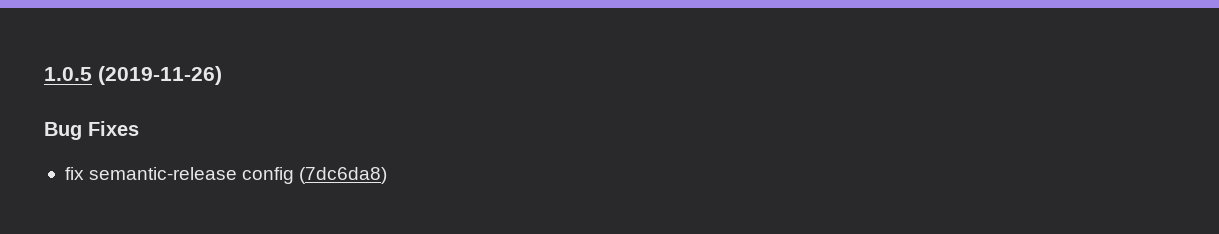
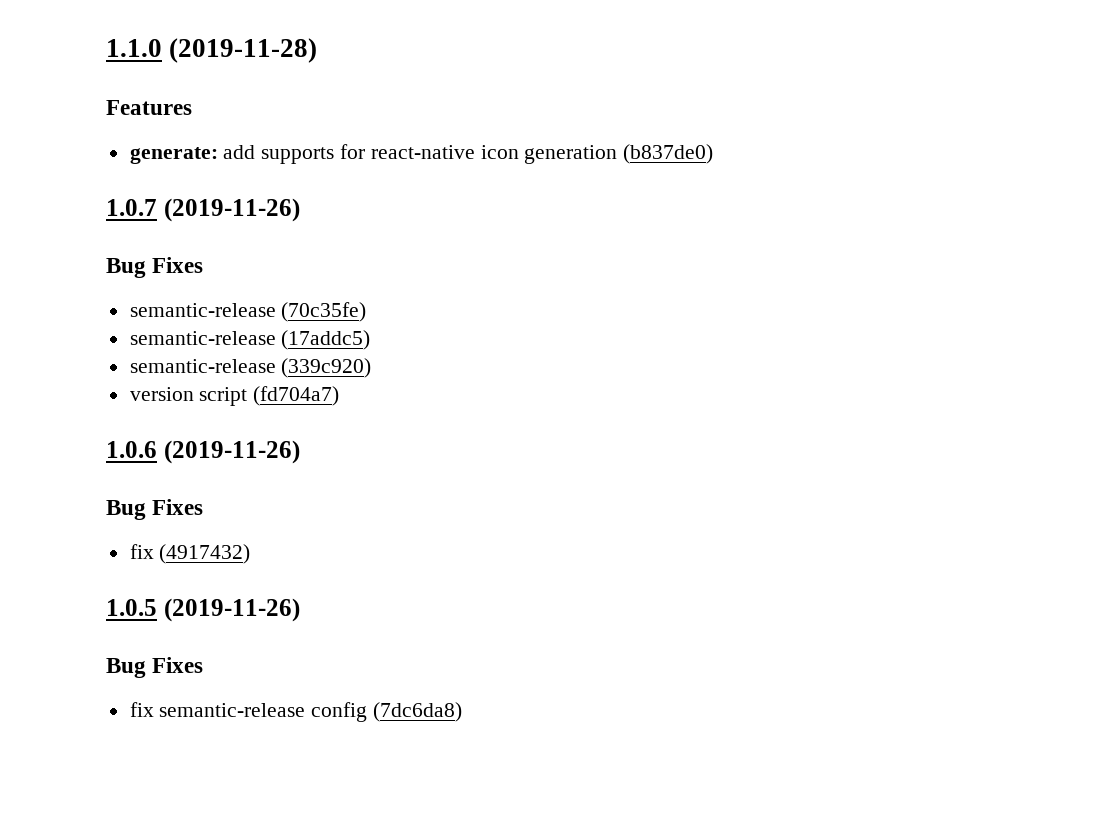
(44, 74) none -> [106,38,318,63] [106,100,192,115] [129,144,714,164] [106,198,300,222] [106,257,204,278] [129,302,367,322] [129,330,371,350] [129,358,372,378] [129,386,340,406] [106,440,300,464] [106,499,204,520] [129,544,251,564] 1.1.0 (2019-11-28) // Features // generate: add supports for react-native icon generation (b837de0) // 1.0.7 (2019-11-26) // Bug Fixes // semantic-release (70c35fe) // semantic-release (17addc5) // semantic-release (339c920) // version script (fd704a7) // 1.0.6 (2019-11-26) // Bug Fixes // fix (4917432) //

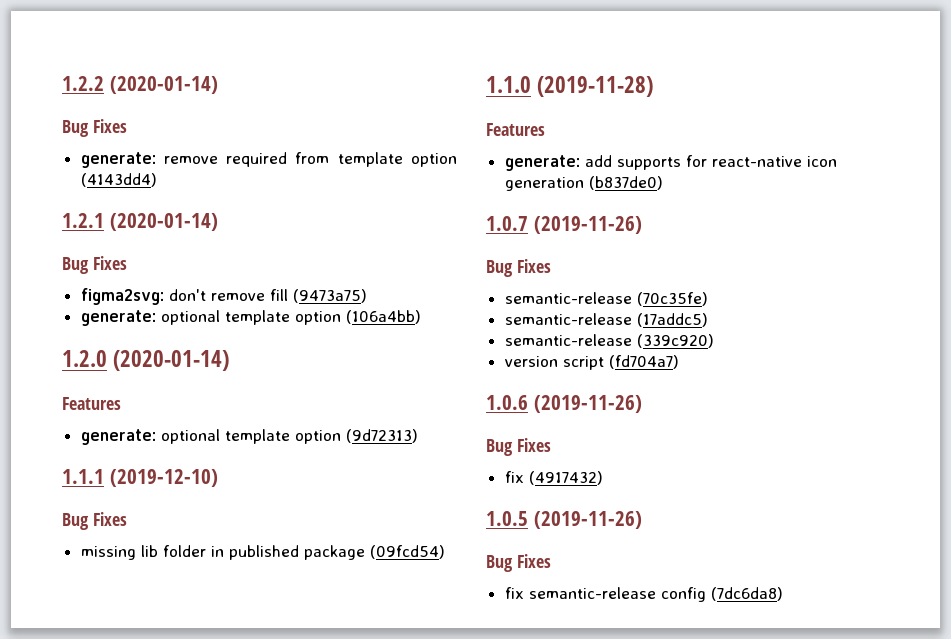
(106, 48) none -> [62,76,218,94] [62,119,127,137] [80,152,457,168] [80,173,157,187] [62,213,218,231] [62,256,127,274] [80,288,367,305] [80,310,421,326] [62,350,230,371] [62,397,121,410] [80,429,418,445] [62,469,218,487] [62,512,127,530] [80,545,445,560] 1.2.2 (2020-01-14) // Bug Fixes // generate: remove required from template option (4143dd4) // 1.2.1 (2020-01-14) // Bug Fixes // figma2svg: don't remove fill (9473a75) // generate: optional template option (106a4bb) // 1.2.0 (2020-01-14) // Features // generate: optional template option (9d72313) // 1.1.1 (2019-12-10) // Bug Fixes // missing lib folder in published package (09fcd54) //

